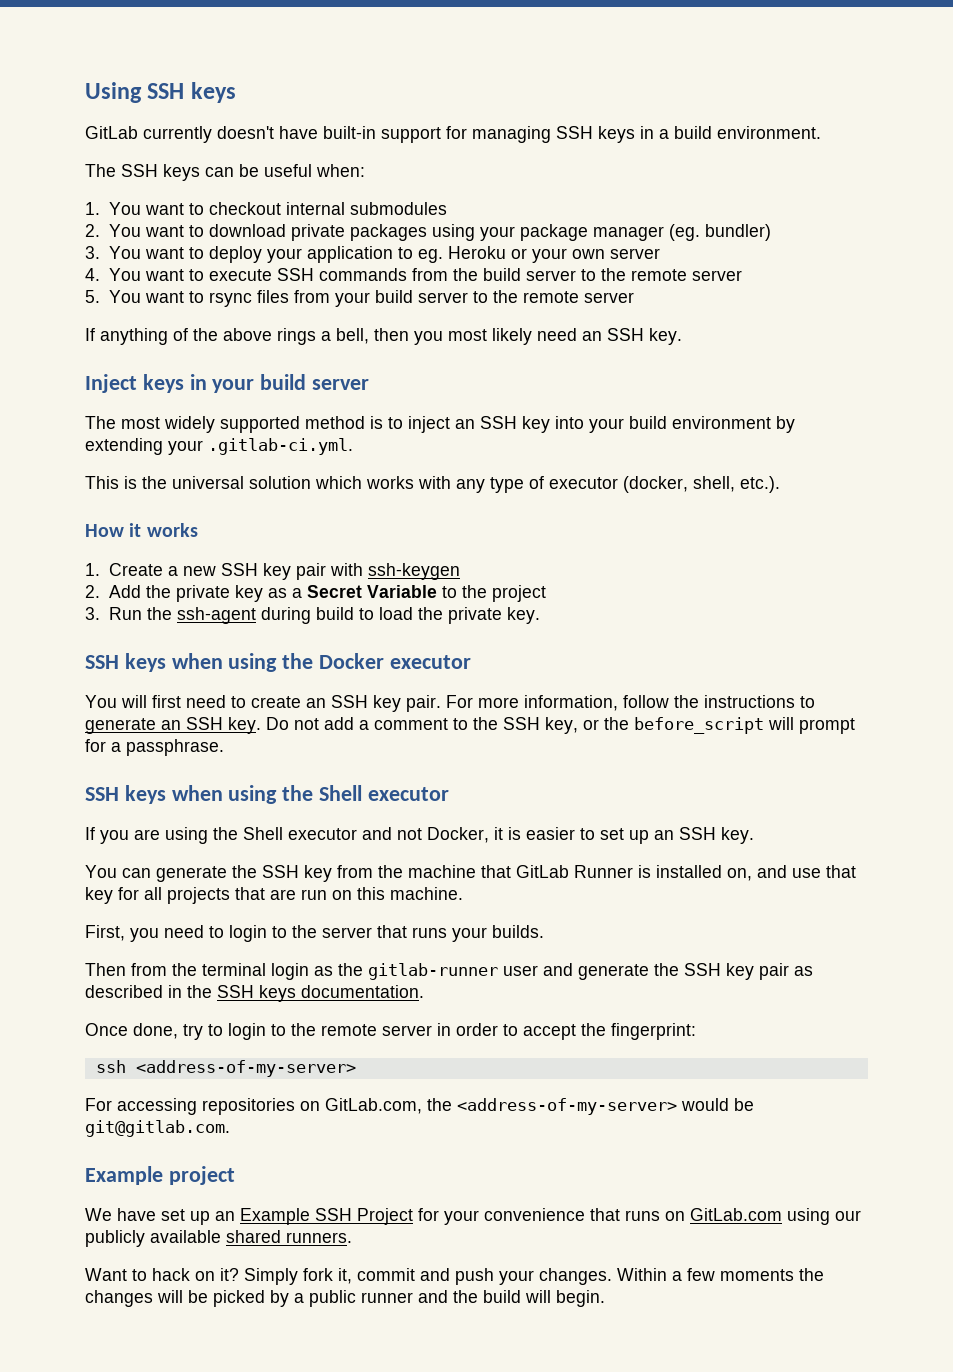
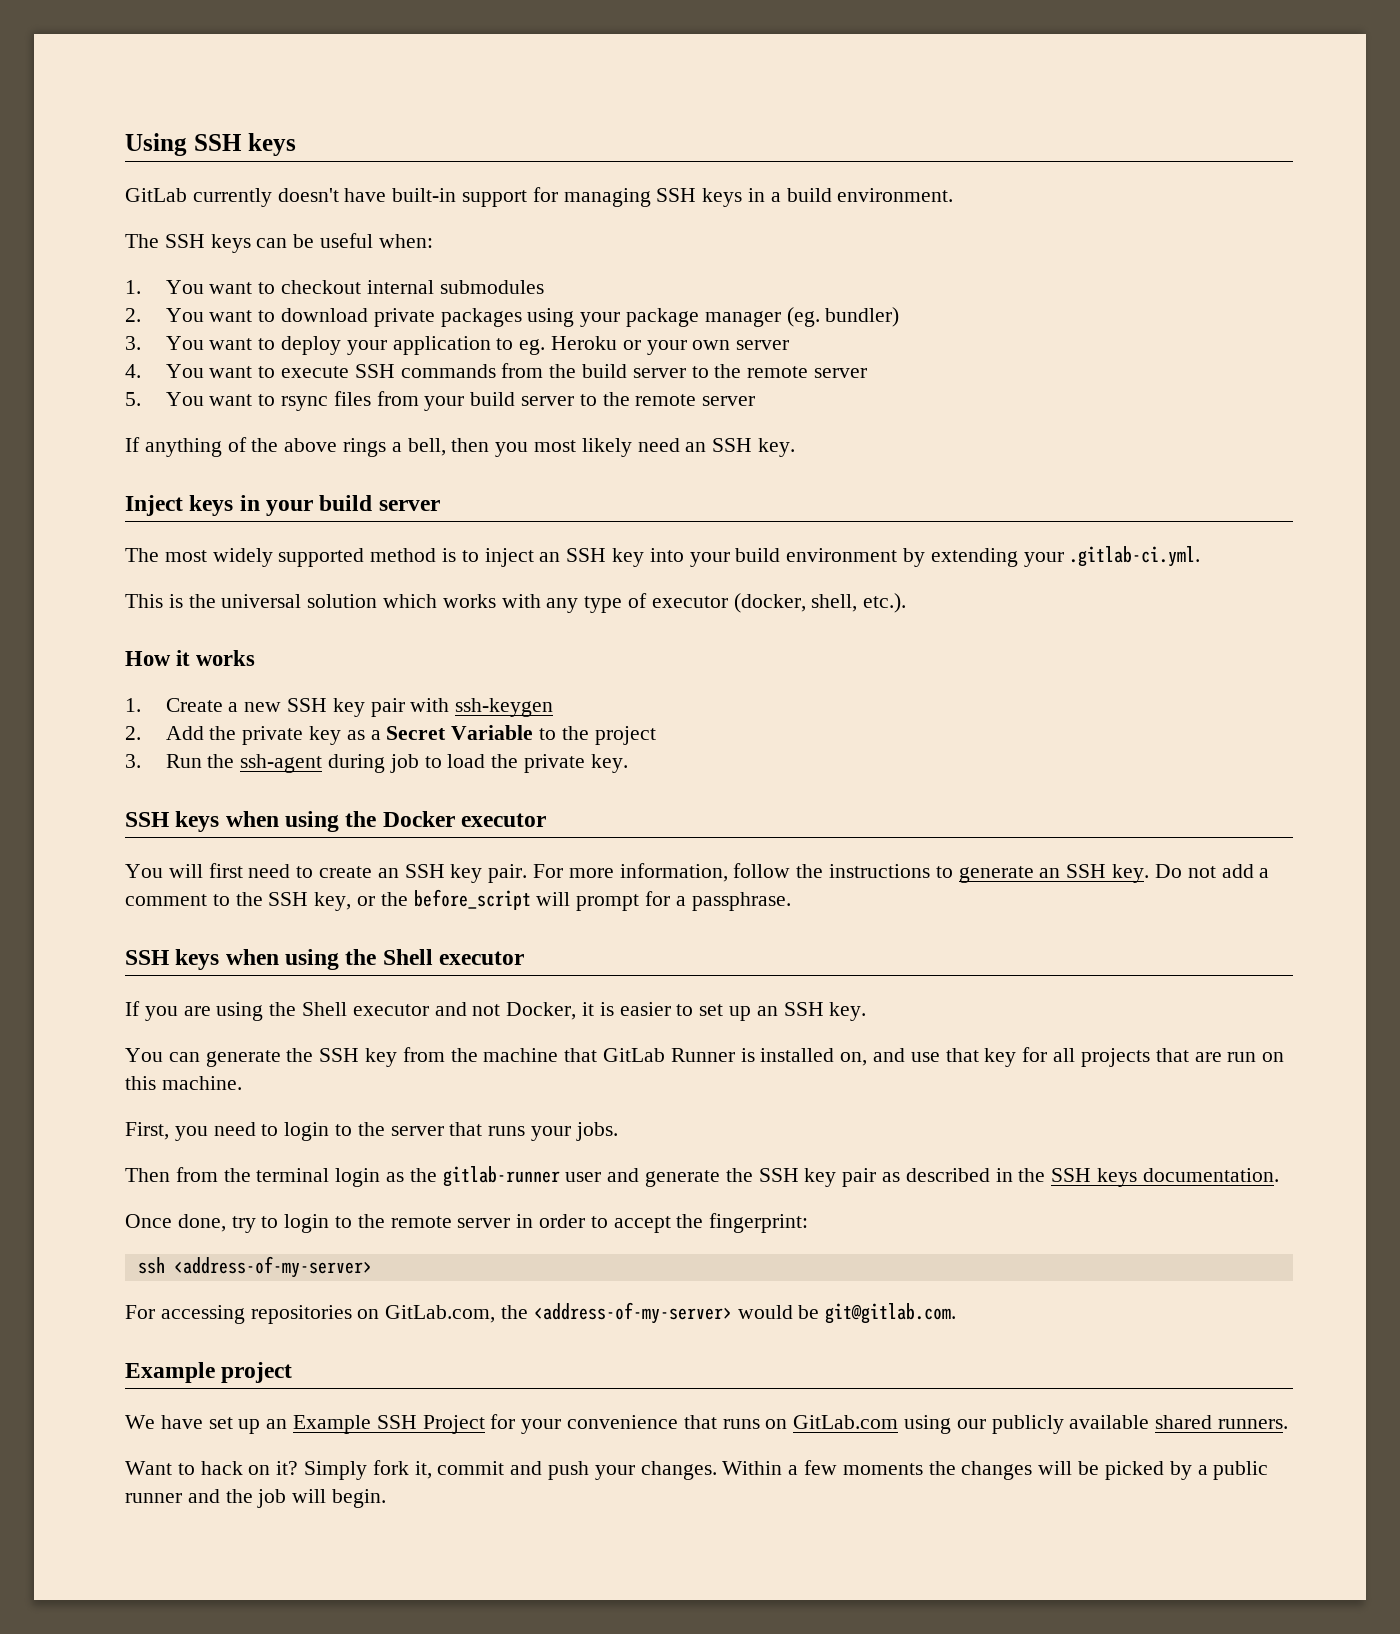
[315,607,354,620] build -> [389,754,419,773] job
[492,925,544,938] builds. -> [575,1122,618,1141] jobs.
[483,1290,521,1303] build -> [257,1489,287,1508] job

